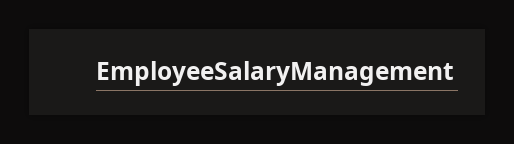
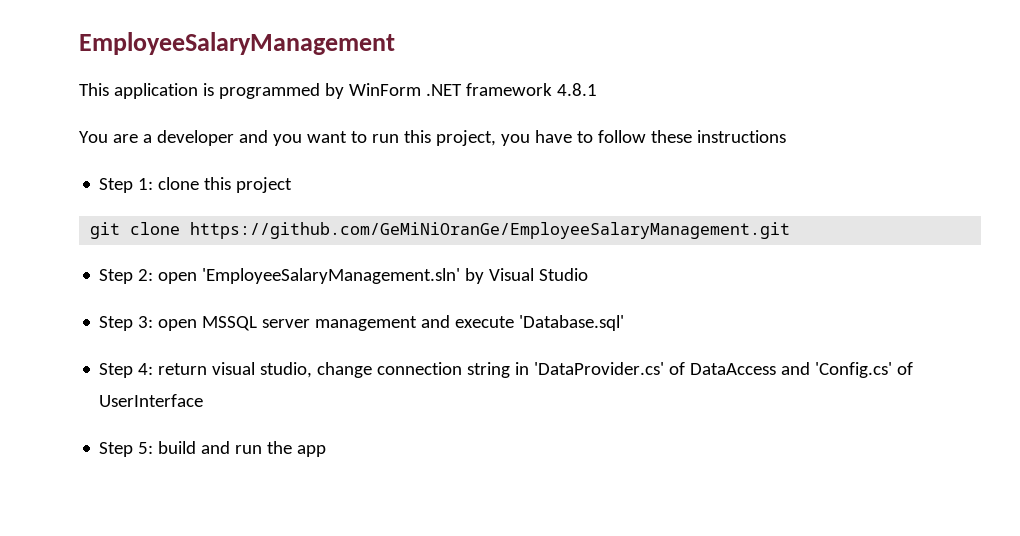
(454, 73) none -> [79,83,597,99] [79,130,786,146] [99,177,293,193] [90,222,791,239] [99,268,589,284] [99,315,625,331] [99,362,914,378] [99,394,204,407] [99,441,327,457] // This application is programmed by WinForm .NET framework 4.8.1 // You are a developer and you want to run this project, you have to follow these instructions // Step 1: clone this project // git clone https://github.com/GeMiNiOranGe/EmployeeSalaryManagement.git // Step 2: open 'EmployeeSalaryManagement.sln' by Visual Studio // Step 3: open MSSQL server management and execute 'Database.sql' // Step 4: return visual studio, change connection string in 'DataProvider.cs' of DataAccess and 'Config.cs' of UserInterface // Step 5: build and run the app

